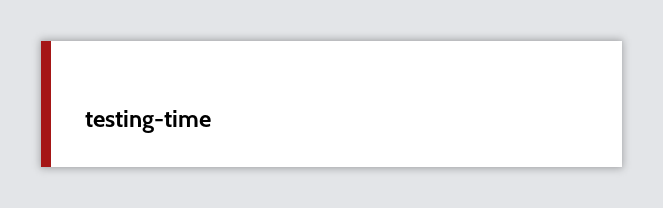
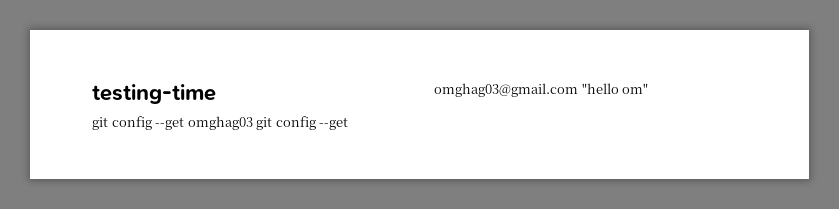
(211, 121) none -> [92,116,349,130] [434,83,649,97] // git config --get omghag03 git config --get omghag03@gmail.com "hello om"

